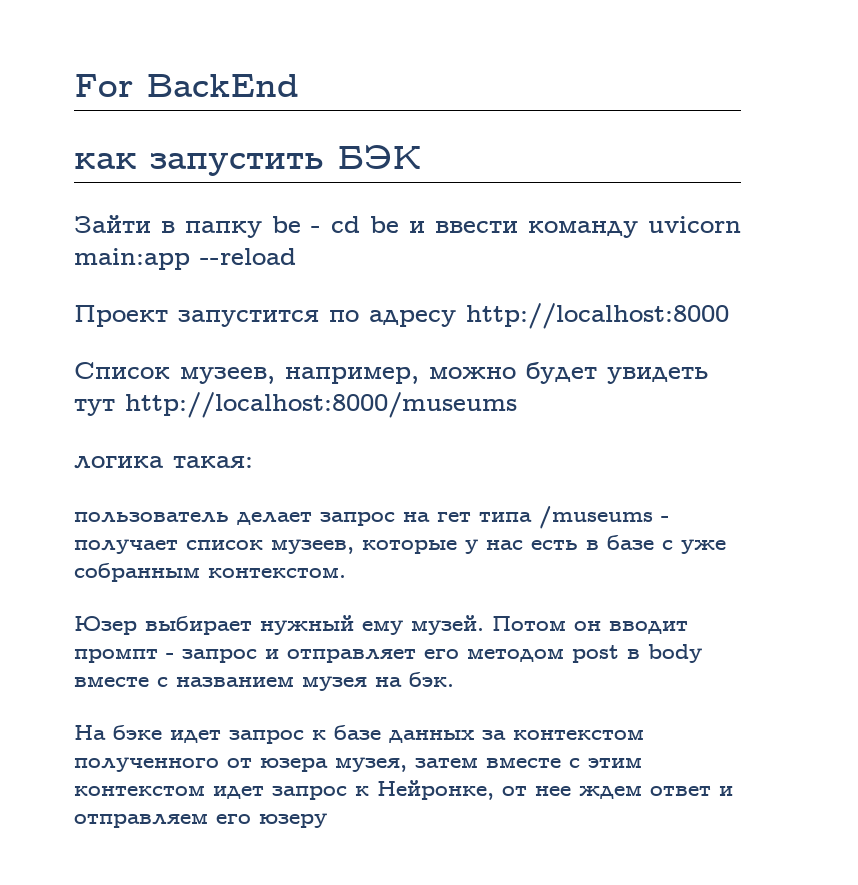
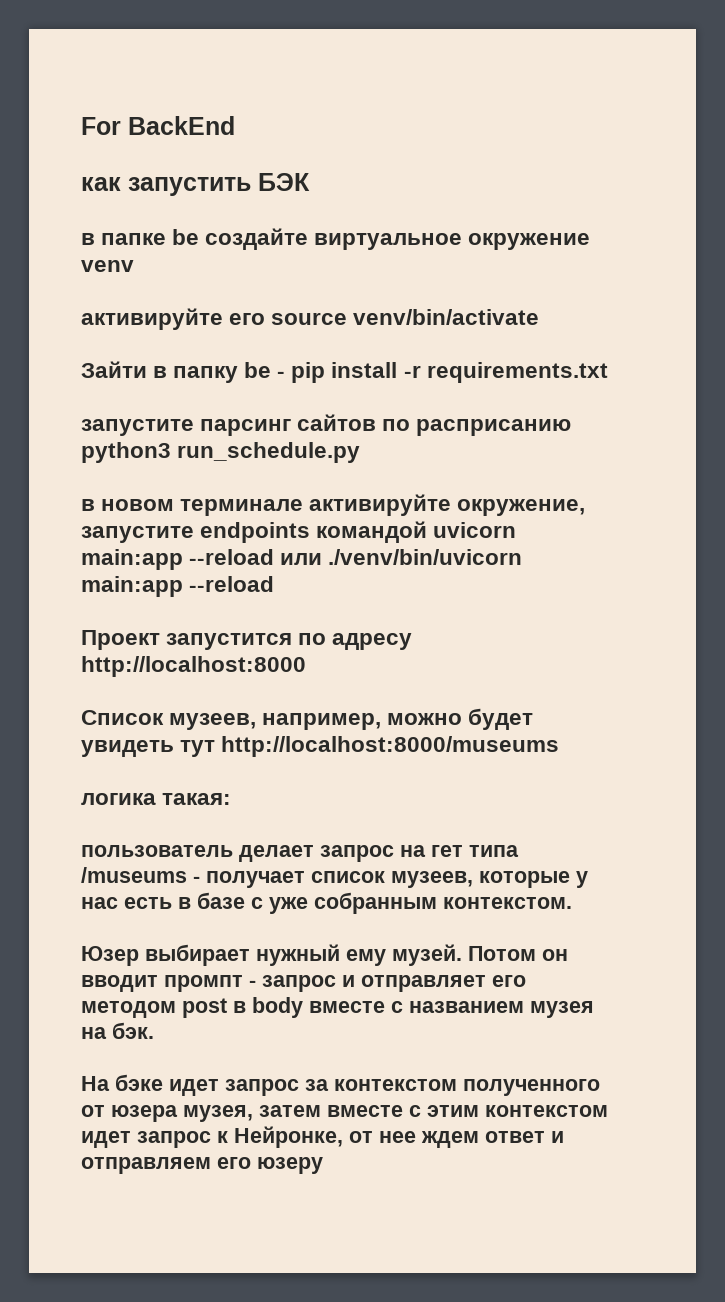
(422, 157) none -> [81,228,591,250] [81,260,134,272] [81,308,540,330] // в папке be создайте виртуальное окружение venv // активируйте его source venv/bin/activate
[331,216,638,238] cd be и ввести команду -> [291,362,608,383] [81,414,572,436] [81,442,361,463] [81,494,586,516] [81,521,428,543] pip install -r requirements.txt // запустите парсинг сайтов по расприсанию python3 run_schedule.py // в новом терминале активируйте окружение, запустите endpoints командой
(296, 256) none -> [280,549,523,565] [81,576,275,597] или ./venv/bin/uvicorn main:app --reload
[312,725,474,743] к базе данных -> (299, 1087) none

